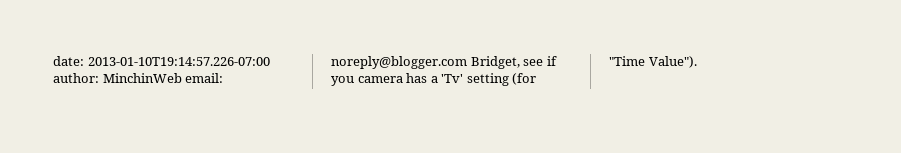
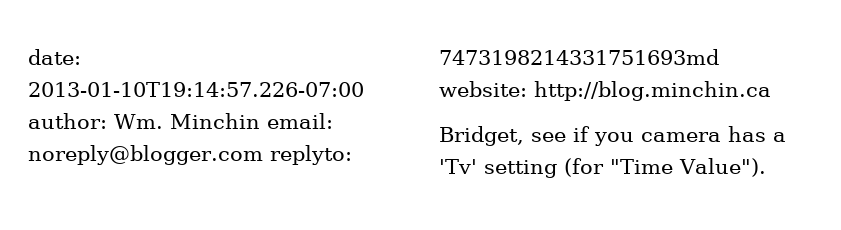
[102,73,224,83] [331,56,467,69] MinchinWeb email: noreply@blogger.com -> [114,113,333,129] [28,145,352,165] [439,49,719,65] [439,81,771,101] Wm. Minchin email: noreply@blogger.com replyto: 7473198214331751693md website: http://blog.minchin.ca //

